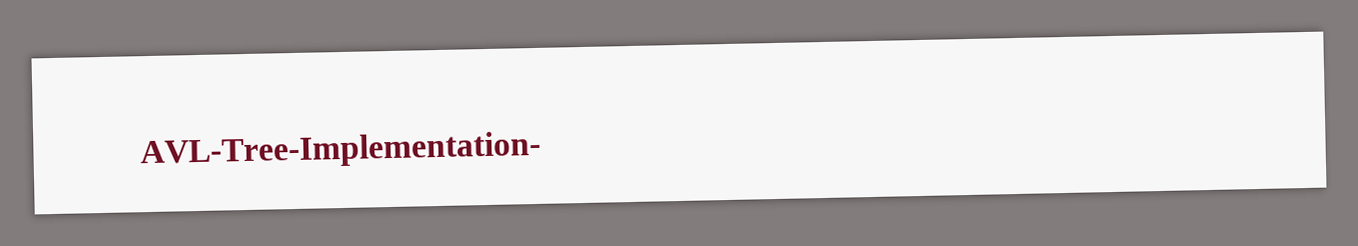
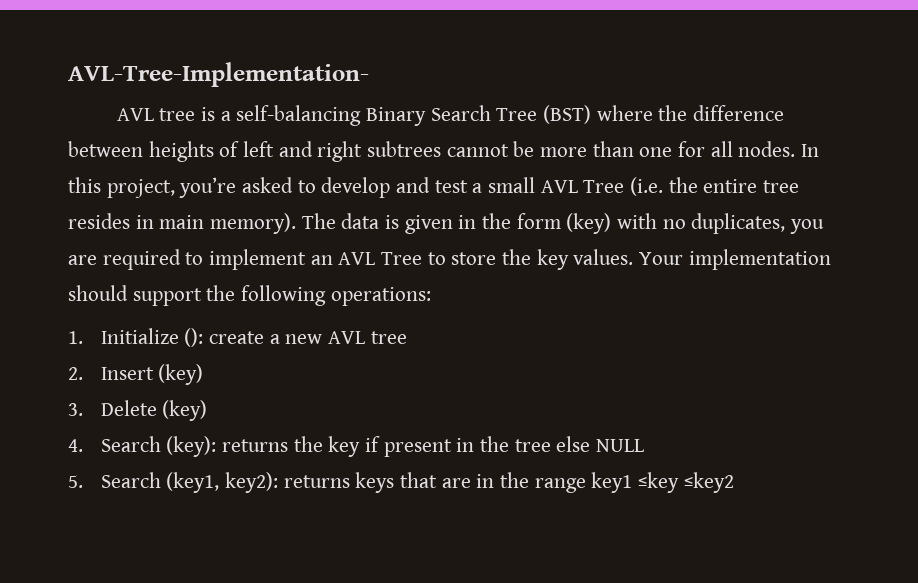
(541, 150) none -> [116,105,784,126] [68,141,820,162] [68,177,800,198] [68,213,825,234] [68,249,831,270] [68,285,431,306] [68,328,407,347] [68,364,204,385] [68,400,208,421] [68,436,644,457] [68,472,734,493] // AVL tree is a self-balancing Binary Search Tree (BST) where the difference between heights of left and right subtrees cannot be more than one for all nodes. In this project, you’re asked to develop and test a small AVL Tree (i.e. the entire tree resides in main memory). The data is given in the form (key) with no duplicates, you are required to implement an AVL Tree to store the key values. Your implementation should support the following operations: // 1. Initialize (): create a new AVL tree // 2. Insert (key) // 3. Delete (key) // 4. Search (key): returns the key if present in the tree else NULL // 5. Search (key1, key2): returns keys that are in the range key1 ≤key ≤key2

